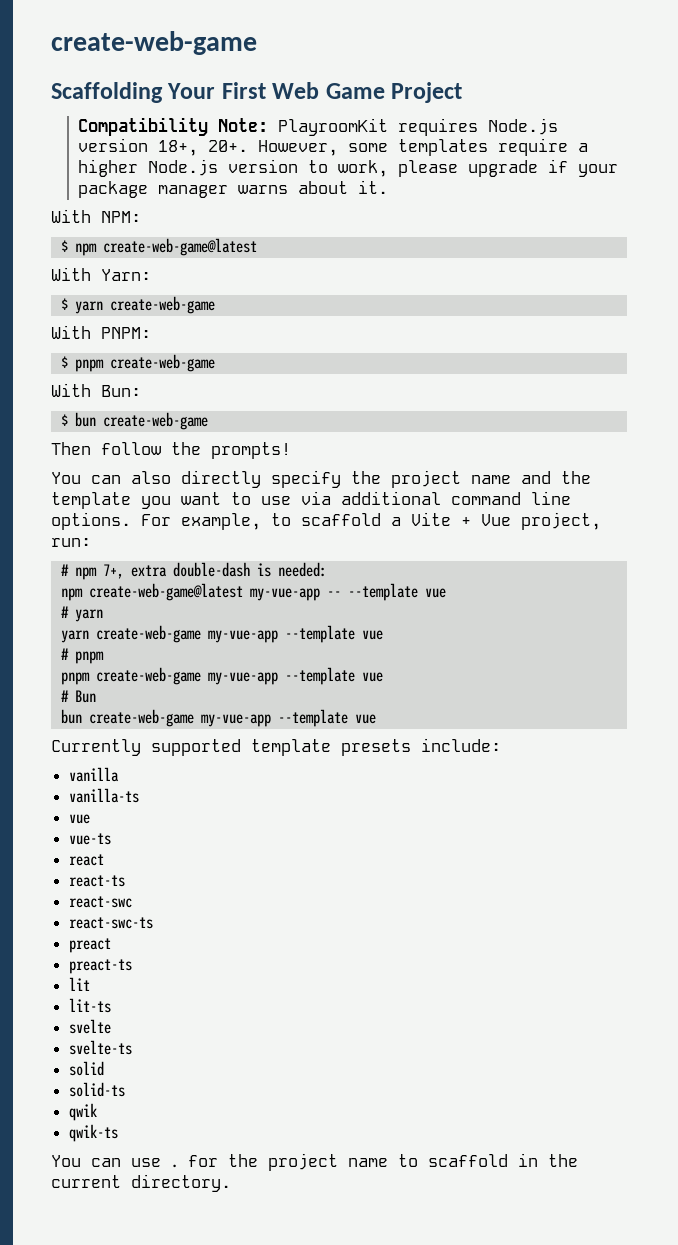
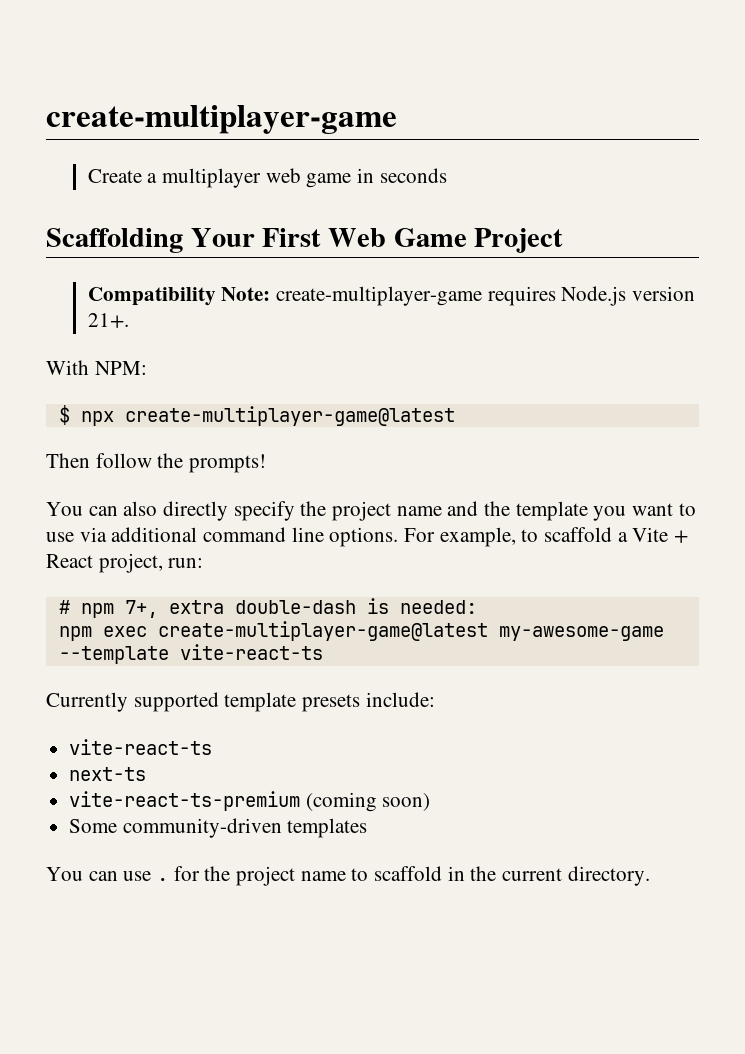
[51,31,257,55] create-web-game -> [46,105,397,134] [87,168,447,188] create-multiplayer-game // Create a multiplayer web game in seconds
[278,118,389,136] PlayroomKit -> [275,286,482,306] create-multiplayer-game
[158,138,589,156] [78,159,619,177] [78,180,389,198] [51,209,141,223] [60,238,257,256] [51,267,151,281] [60,296,215,314] [51,325,151,339] [60,354,215,372] [51,383,141,397] [60,412,208,430] 18+, 20+. However, some templates require a higher Node.js version to work, please upgrade if your package manager warns about it. // With NPM: // $ npm create-web-game@latest // With Yarn: // $ yarn create-web-game // With PNPM: // $ pnpm create-web-game // With Bun: // $ bun create-web-game -> [87,313,129,328] [46,360,147,375] [58,405,455,426] 21+. // With NPM: // $ npx create-multiplayer-game@latest
[481,514,511,526] Vue -> [46,554,93,568] React
[88,583,446,601] [60,606,103,622] [60,625,383,643] [60,648,104,664] [60,667,383,685] [60,690,96,703] [60,709,376,727] create-web-game@latest my-vue-app -- --template vue // # yarn // yarn create-web-game my-vue-app --template vue // # pnpm // pnpm create-web-game my-vue-app --template vue // # Bun // bun create-web-game my-vue-app --template vue -> [102,621,664,641] [58,644,323,664] exec create-multiplayer-game@latest my-awesome-game --template vite-react-ts
[69,767,120,782] [69,788,140,803] [69,814,91,824] [69,833,112,845] [69,854,105,866] [69,875,126,887] [69,896,133,908] [69,917,154,929] [69,938,112,953] [69,959,133,974] [69,977,91,991] [69,998,112,1013] [69,1019,112,1034] [69,1040,133,1055] [69,1061,105,1076] [69,1082,126,1097] [69,1103,98,1121] [69,1124,119,1142] vanilla // vanilla-ts // vue // vue-ts // react // react-ts // react-swc // react-swc-ts // preact // preact-ts // lit // lit-ts // svelte // svelte-ts // solid // solid-ts // qwik // qwik-ts -> [69,739,213,755] [69,767,147,781] [69,791,431,812] [69,818,368,838] vite-react-ts // next-ts // vite-react-ts-premium (coming soon) // Some community-driven templates

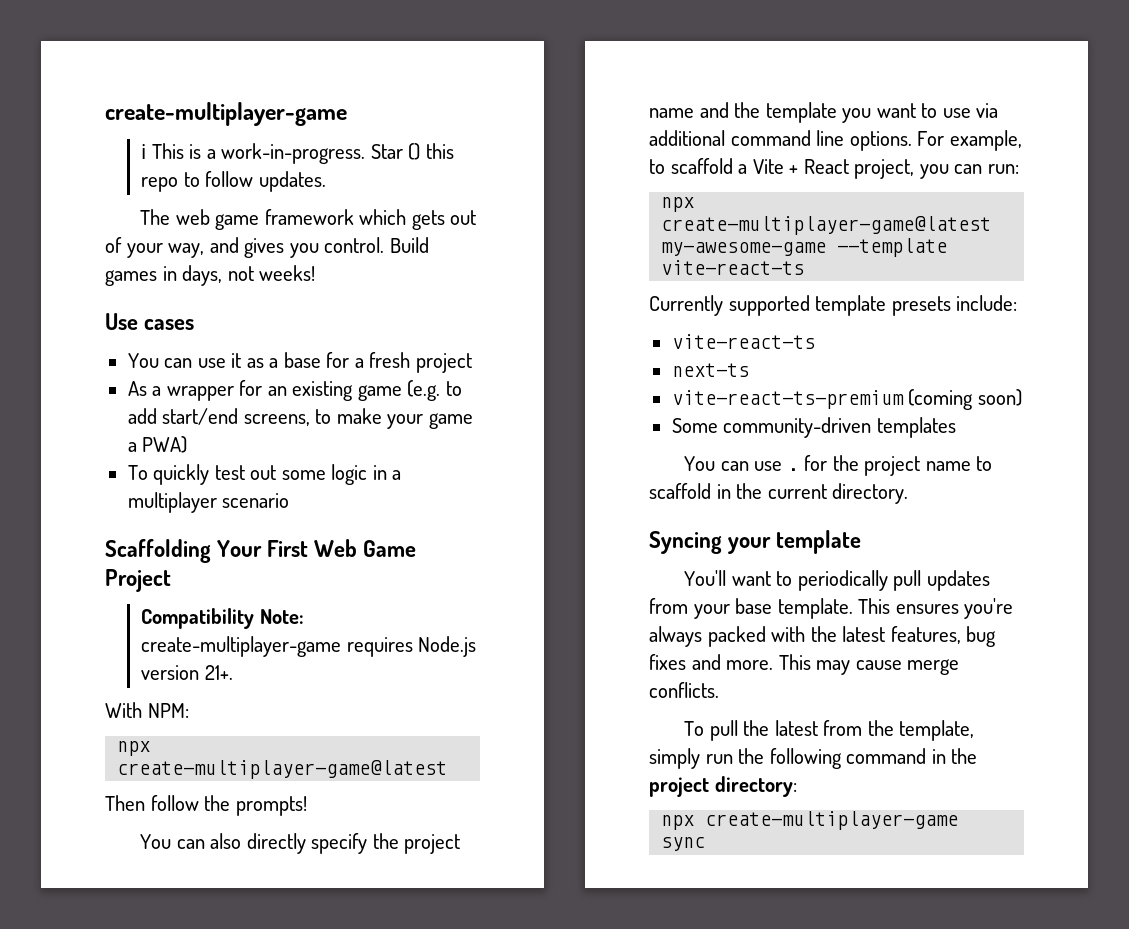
[87,168,447,188] Create a multiplayer web game in seconds -> [141,143,454,164] [141,171,326,192] [140,209,477,230] [105,237,429,258] [105,265,316,286] [105,313,195,330] [127,352,472,373] [127,380,462,401] [127,408,473,429] [127,436,188,453] [127,464,402,485] [127,492,290,513] ℹ This is a work-in-progress. Star () this repo to follow updates. // The web game framework which gets out of your way, and gives you control. Build games in days, not weeks! // Use cases // You can use it as a base for a fresh project // As a wrapper for an existing game (e.g. to add start/end screens, to make your game a PWA) // To quickly test out some logic in a multiplayer scenario
[58,405,70,425] $ -> (189, 710) none
(163, 563) none -> [919,164,983,179] you can
[58,598,477,618] [58,626,147,641] # npm 7+, extra double-dash is needed: // npm exec -> [661,197,695,212] npx
(650, 876) none -> [649,530,862,554] [684,570,990,591] [649,598,1014,619] [649,626,997,647] [649,654,960,675] [649,682,719,698] [684,720,975,741] [649,748,978,769] [649,776,797,797] [661,811,959,830] [661,837,706,851] // Syncing your template // You'll want to periodically pull updates from your base template. This ensures you're always packed with the latest features, bug fixes and more. This may cause merge conflicts. // To pull the latest from the template, simply run the following command in the project directory: // npx create-multiplayer-game sync

